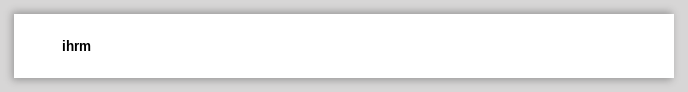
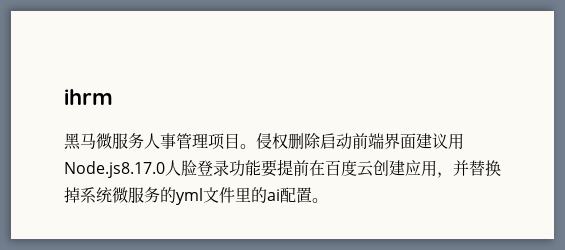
(91, 45) none -> [64,133,464,150] [64,159,501,178] [64,187,328,205] // 黑马微服务人事管理项目。侵权删除启动前端界面建议用Node.js8.17.0人脸登录功能要提前在百度云创建应用，并替换掉系统微服务的yml文件里的ai配置。

